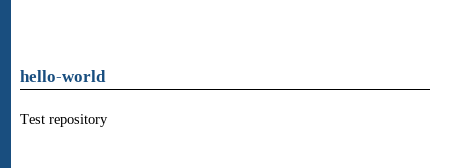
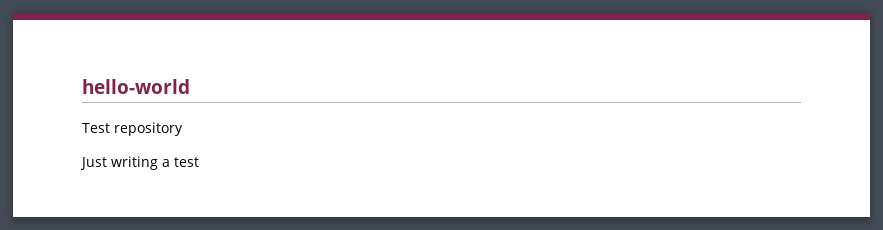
(108, 120) none -> [80,156,199,170] // Just writing a test

